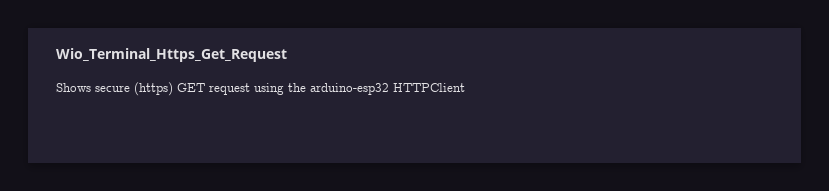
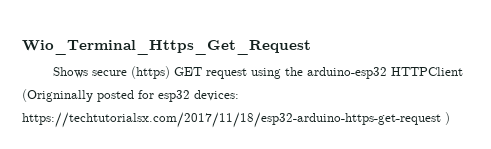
(465, 87) none -> [22,89,239,102] [22,112,450,128] (Origninally posted for esp32 devices: https://techtutorialsx.com/2017/11/18/esp32-arduino-https-get-request )

